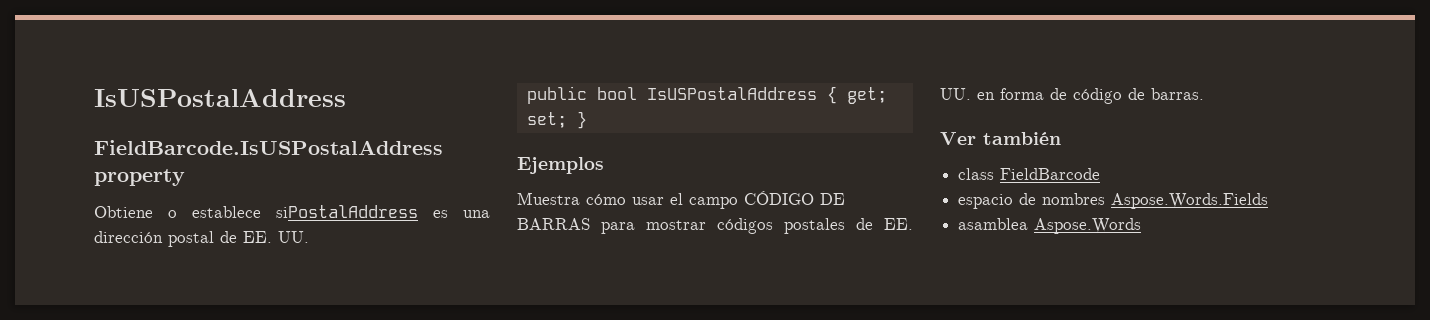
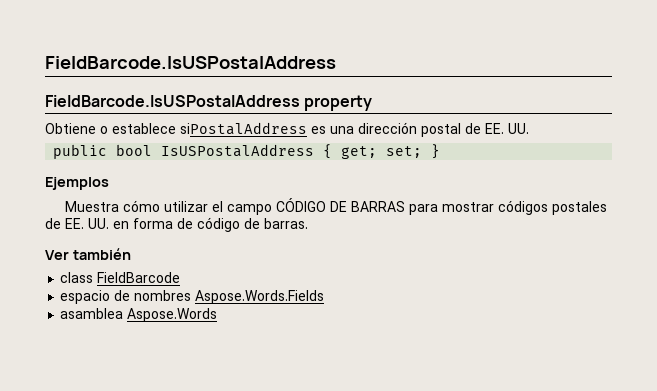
[94,89,346,107] IsUSPostalAddress -> [45,56,336,69] FieldBarcode.IsUSPostalAddress
[632,197,664,205] usar -> [163,201,208,212] utilizar

